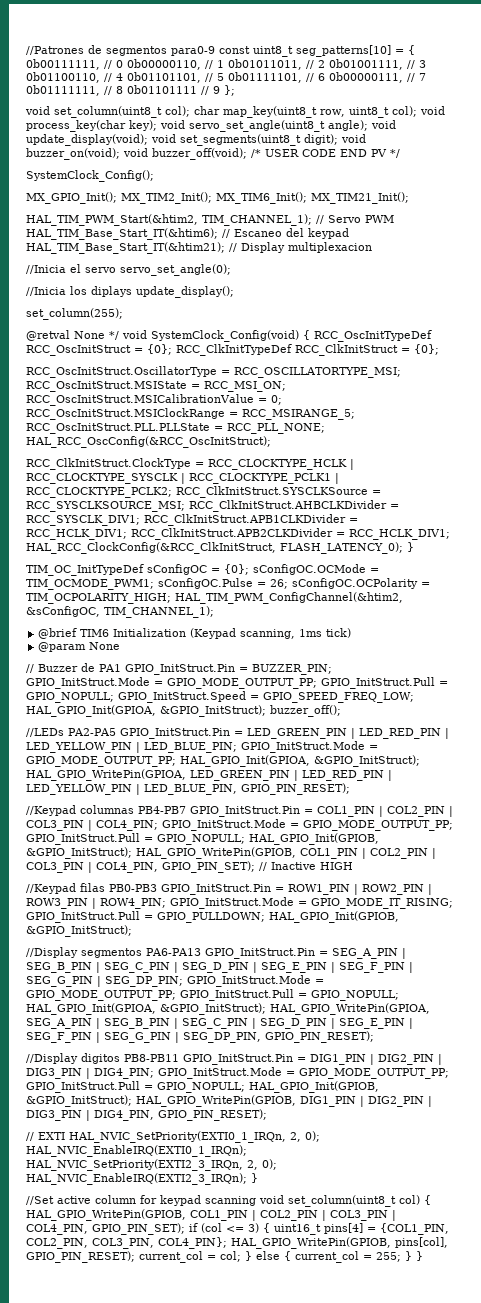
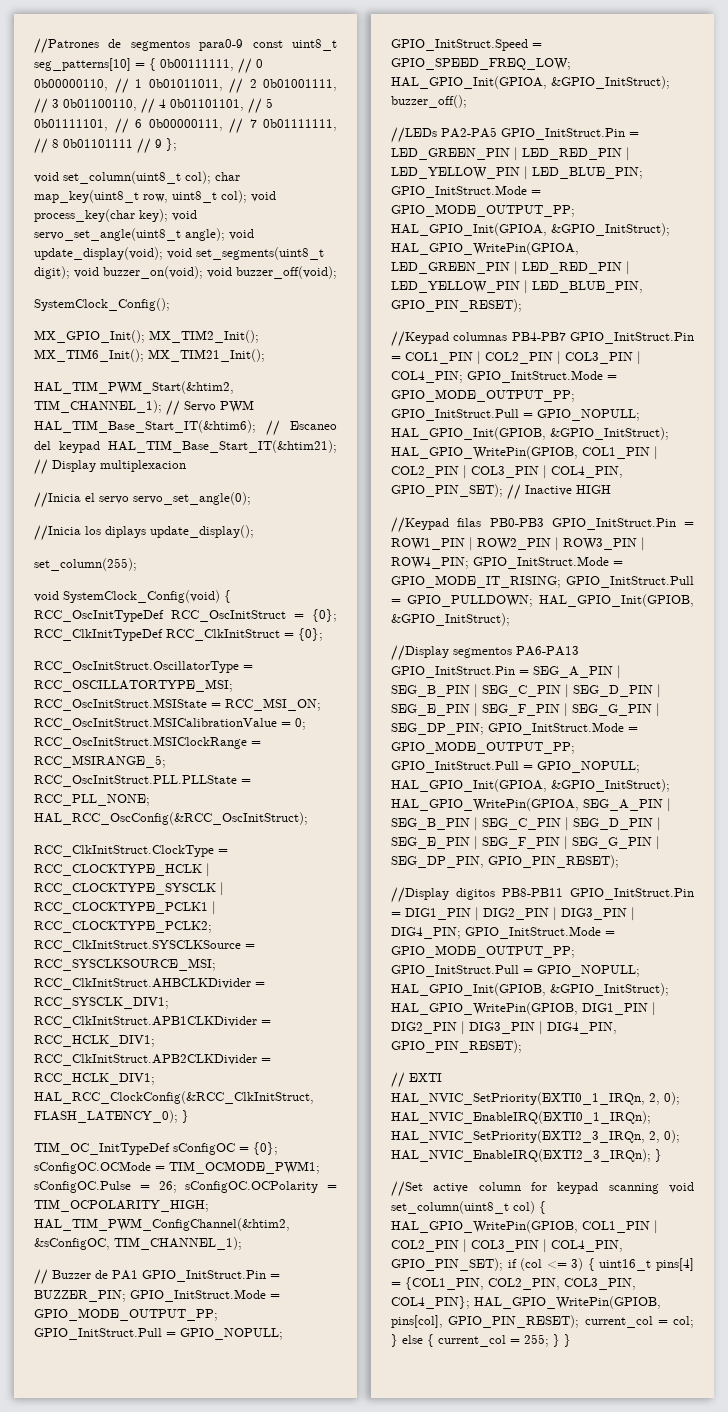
[251,149,400,158] /* USER CODE END PV */ -> (337, 272) none
[26,330,119,341] @retval None */ -> (137, 564) none
[38,628,352,639] [38,642,121,652] // @brief TIM6 Initialization (Keypad scanning, 1ms tick) // @param None -> (242, 1243) none

